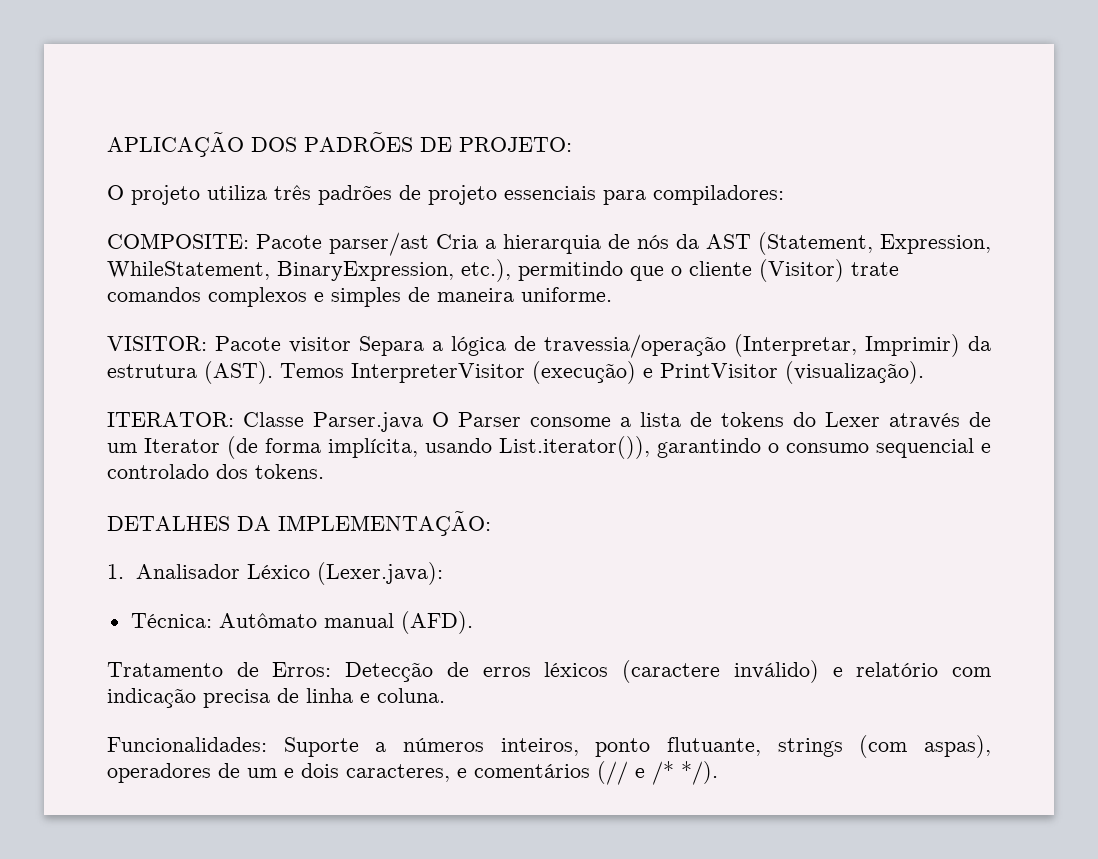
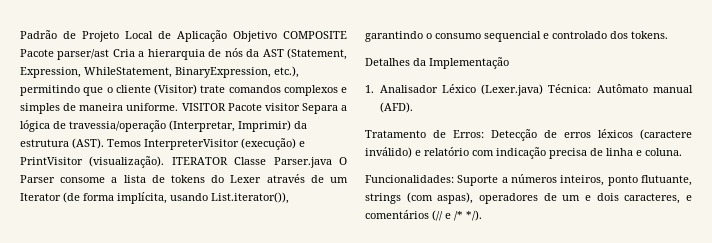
[107,131,572,157] [107,185,784,205] [107,233,249,249] APLICAÇÃO DOS PADRÕES DE PROJETO: // O projeto utiliza três padrões de projeto essenciais para compiladores: // COMPOSITE: -> [20,30,347,42] Padrão de Projeto Local de Aplicação Objetivo COMPOSITE
[107,336,207,351] // VISITOR: -> [181,103,226,111] VISITOR
[107,412,234,427] // ITERATOR: -> [171,157,228,165] ITERATOR
[107,510,491,536] DETALHES DA IMPLEMENTAÇÃO: -> [365,57,509,69] Detalhes da Implementação
[317,562,444,585] (Lexer.java): // -> [481,84,544,96] (Lexer.java)

